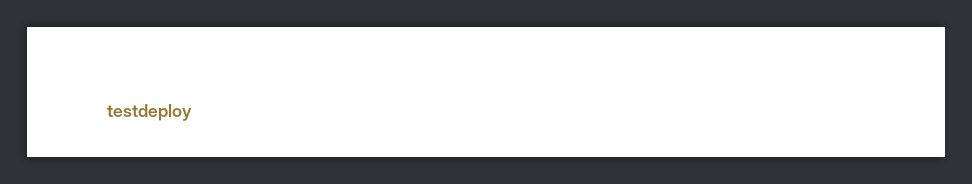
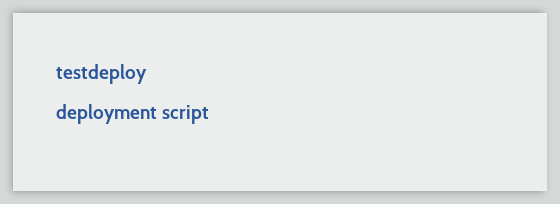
(192, 112) none -> [56,104,210,124] // deployment script

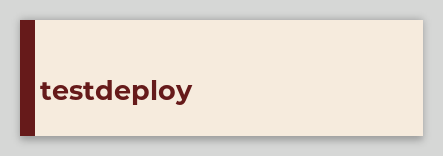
[56,104,210,124] // deployment script -> (193, 92) none

